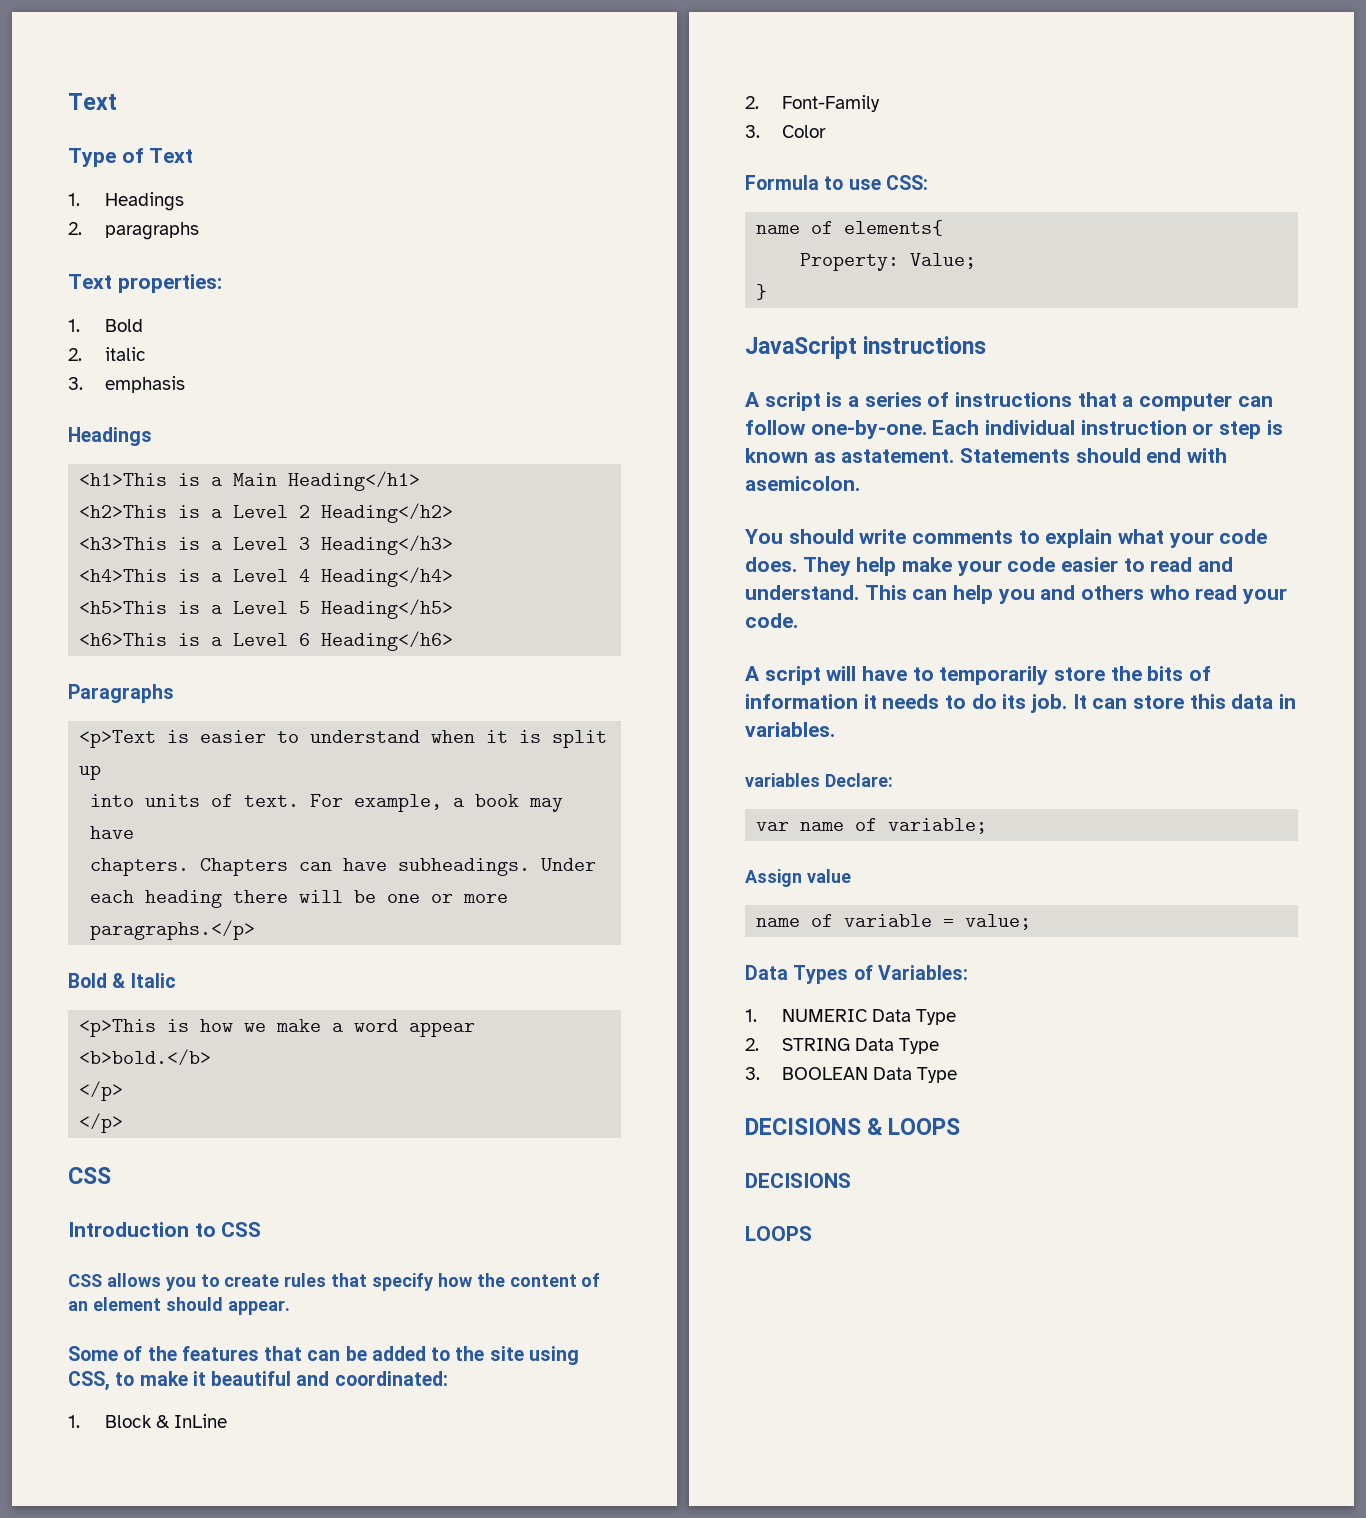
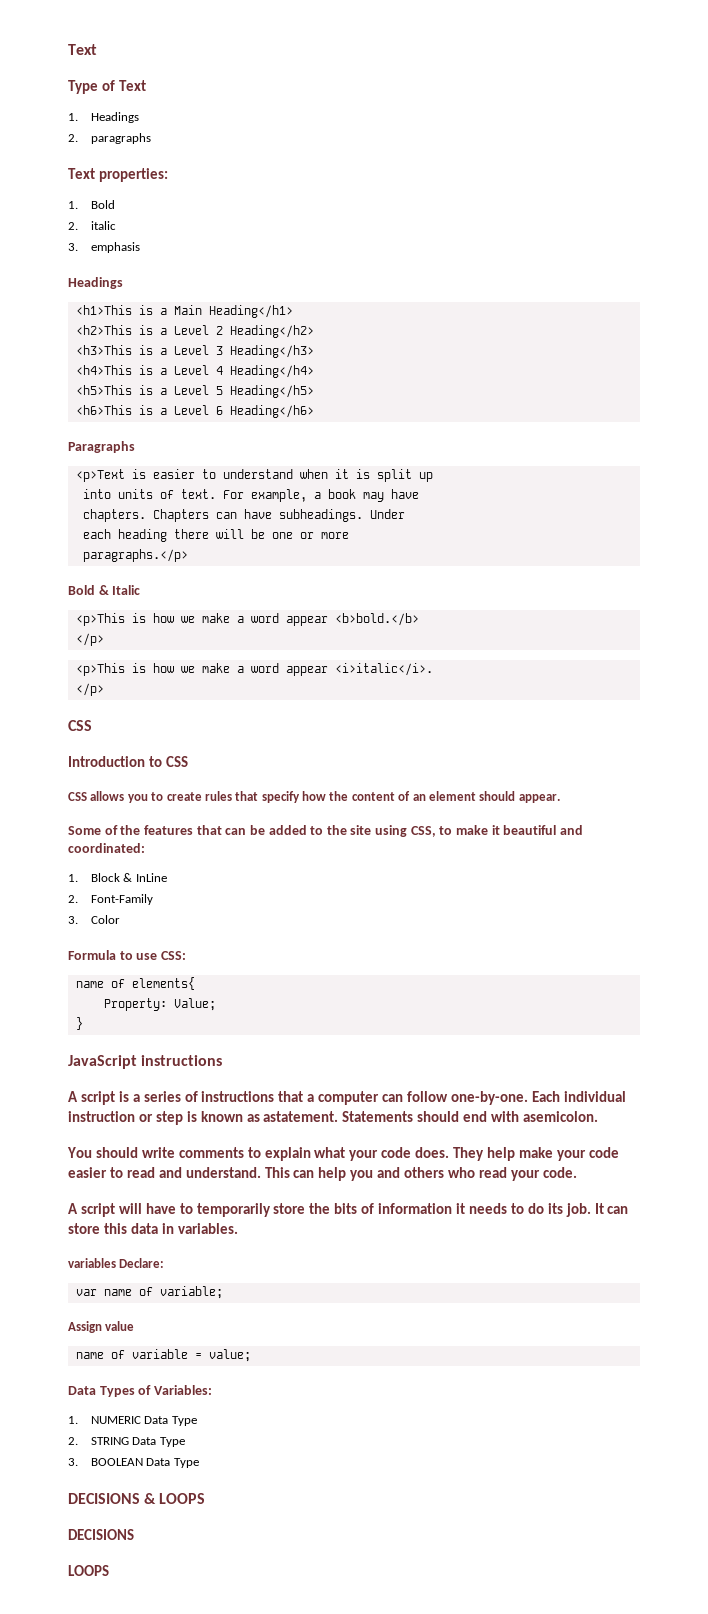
(124, 1091) none -> [75,663,433,676] // <p>This is how we make a word appear <i>italic</i>.

